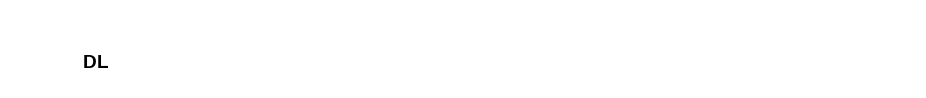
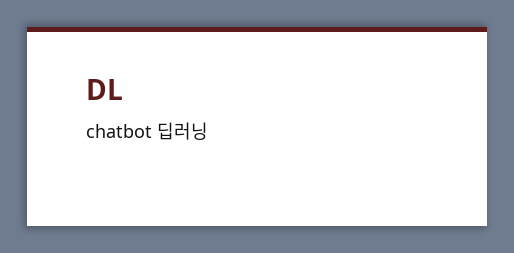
(109, 61) none -> [86,122,208,140] // chatbot 딥러닝

